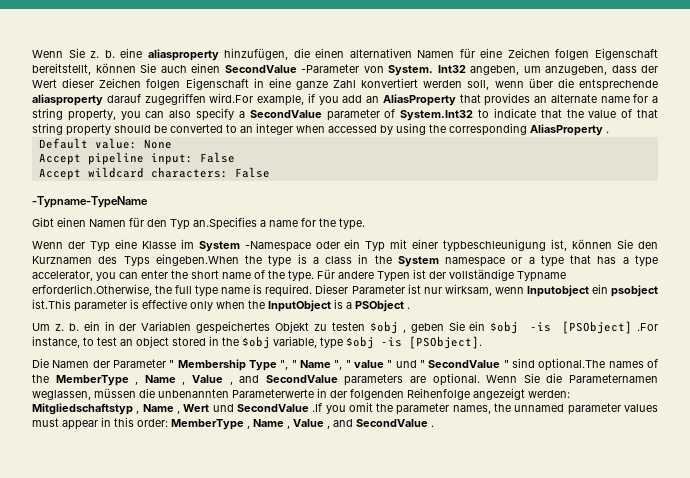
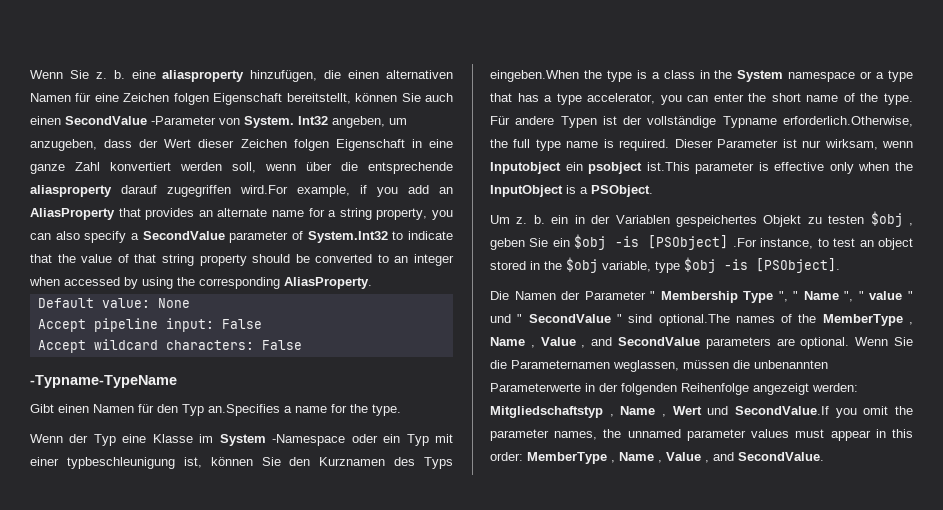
[530,124,609,136] AliasProperty . -> [284,277,372,289] AliasProperty.
[355,300,410,312] PSObject . -> [591,185,653,197] PSObject.
[236,403,323,412] SecondValue .If -> [735,406,829,415] SecondValue.If
[356,419,434,427] SecondValue . -> [738,452,824,461] SecondValue.

